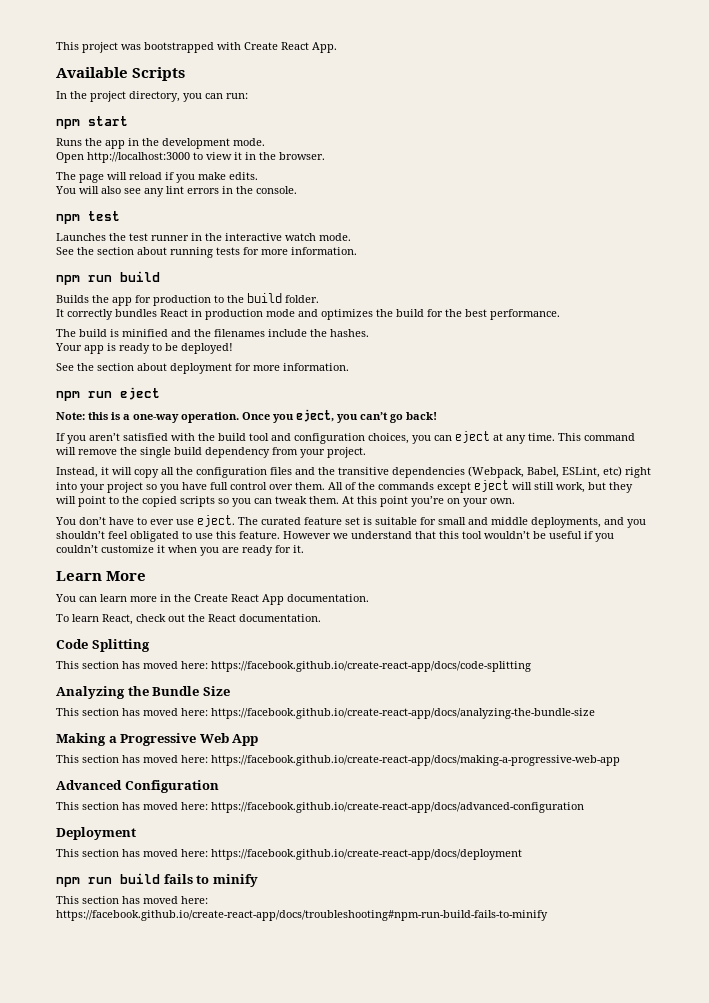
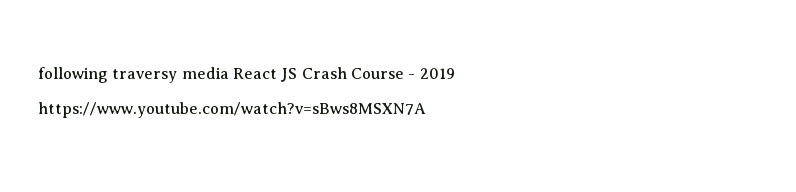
[56,42,337,53] [56,67,186,81] [56,91,248,102] [56,116,128,129] [56,138,265,149] [56,152,325,163] [56,172,258,183] [55,186,297,197] [56,211,120,224] [56,233,351,241] [56,247,357,258] [56,271,160,285] [56,293,319,306] [56,309,560,320] [56,329,369,337] [55,343,233,354] [56,363,349,374] [56,387,160,401] [56,409,437,423] [56,431,635,444] [56,447,366,458] [56,466,651,478] [56,480,633,493] [56,496,515,507] [55,515,646,528] [56,531,614,542] [56,545,304,556] [56,571,147,581] [55,594,369,605] [56,614,321,625] [56,639,150,652] [56,661,531,672] [56,686,230,699] [56,708,595,719] [56,733,259,746] [56,755,620,766] [56,780,219,793] [56,802,584,813] [56,827,136,840] [56,849,522,860] [56,873,258,887] [56,896,208,904] [56,910,548,921] This project was bootstrapped with Create React App. // Available Scripts // In the project directory, you can run: // npm start // Runs the app in the development mode. // Open http://localhost:3000 to view it in the browser. // The page will reload if you make edits. // You will also see any lint errors in the console. // npm test // Launches the test runner in the interactive watch mode. // See the section about running tests for more information. // npm run build // Builds the app for production to the build folder. // It correctly bundles React in production mode and optimizes the build for the best performance. // The build is minified and the filenames include the hashes. // Your app is ready to be deployed! // See the section about deployment for more information. // npm run eject // Note: this is a one-way operation. Once you eject, you can’t go back! // If you aren’t satisfied with the build tool and configuration choices, you can eject at any time. This command will remove the single build dependency from your project. // Instead, it will copy all the configuration files and the transitive dependencies (Webpack, Babel, ESLint, etc) right into your project so you have full control over them. All of the commands except eject will still work, but they will point to the copied scripts so you can tweak them. At this point you’re on your own. // You don’t have to ever use eject. The curated feature set is suitable for small and middle deployments, and you shouldn’t feel obligated to use this feature. However we understand that this tool wouldn’t be useful if you couldn’t customize it when you are ready for it. // Learn More // You can learn more in the Create React App documentation. // To learn React, check out the React documentation. // Code Splitting // This section has moved here: https://facebook.github.io/create-react-app/docs/code-splitting // Analyzing the Bundle Size // This section has moved here: https://facebook.github.io/create-react-app/docs/analyzing-the-bundle-size // Making a Progressive Web App // This section has moved here: https://facebook.github.io/create-react-app/docs/making-a-progressive-web-app // Advanced Configuration // This section has moved here: https://facebook.github.io/create-react-app/docs/advanced-configuration // Deployment // This section has moved here: https://facebook.github.io/create-react-app/docs/deployment // npm run build fails to minify // This section has moved here: https://facebook.github.io/create-react-app/docs/troubleshooting#npm-run-build-fails-to-minify -> [38,67,455,83] [38,102,426,118] following traversy media React JS Crash Course - 2019 // https://www.youtube.com/watch?v=sBws8MSXN7A

